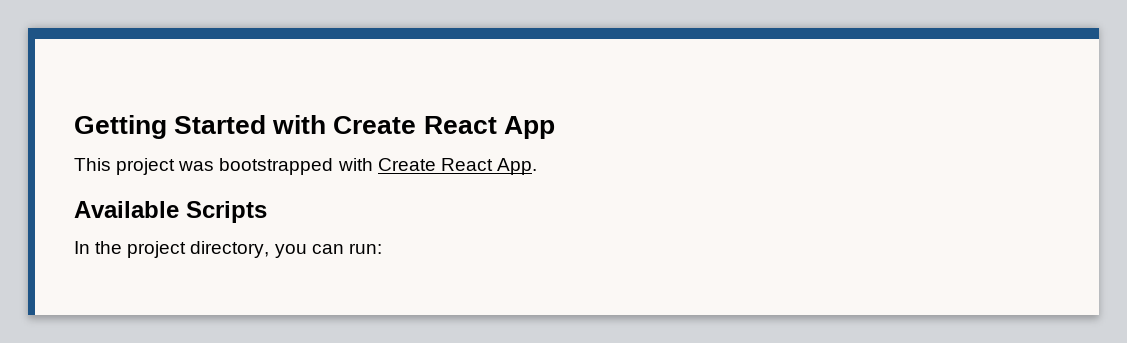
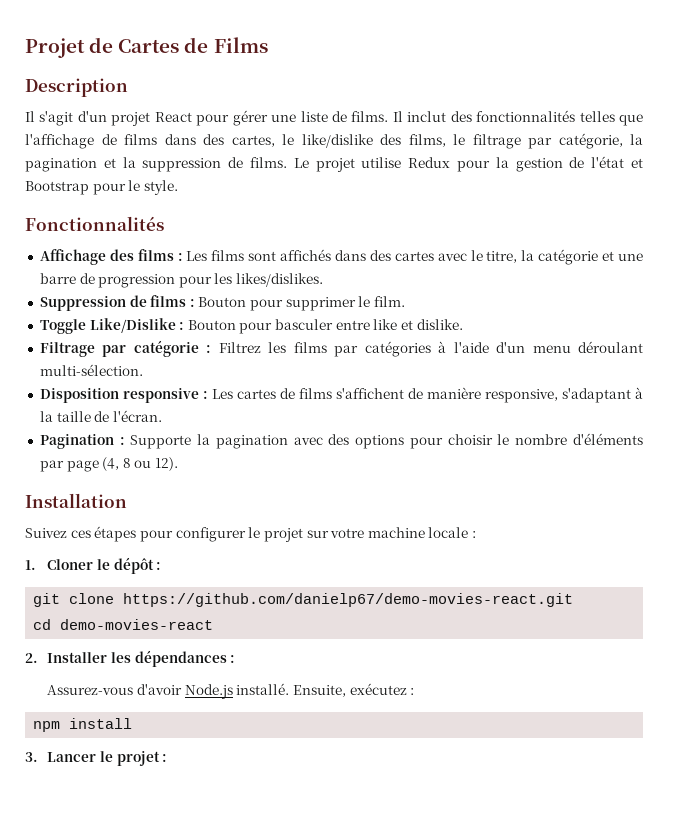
[74,115,555,139] [74,158,537,175] [74,201,267,223] [74,241,382,258] Getting Started with Create React App // This project was bootstrapped with Create React App. // Available Scripts // In the project directory, you can run: -> [25,37,268,58] [25,78,128,97] [25,110,643,126] [25,133,643,149] [25,156,643,172] [25,180,178,195] [25,216,164,231] [39,249,643,265] [39,273,324,288] [39,295,406,311] [39,318,463,334] [39,340,643,357] [39,364,143,376] [39,387,643,403] [39,410,162,422] [39,433,643,449] [39,457,179,472] [25,493,127,508] [25,526,477,542] [25,557,162,574] [33,593,574,607] [33,619,214,630] [25,650,236,667] [47,683,415,699] [33,718,133,732] [25,751,168,766] Projet de Cartes de Films // Description // Il s'agit d'un projet React pour gérer une liste de films. Il inclut des fonctionnalités telles que l'affichage de films dans des cartes, le like/dislike des films, le filtrage par catégorie, la pagination et la suppression de films. Le projet utilise Redux pour la gestion de l'état et Bootstrap pour le style. // Fonctionnalités // Affichage des films : Les films sont affichés dans des cartes avec le titre, la catégorie et une barre de progression pour les likes/dislikes. // Suppression de films : Bouton pour supprimer le film. // Toggle Like/Dislike : Bouton pour basculer entre like et dislike. // Filtrage par catégorie : Filtrez les films par catégories à l'aide d'un menu déroulant multi-sélection. // Disposition responsive : Les cartes de films s'affichent de manière responsive, s'adaptant à la taille de l'écran. // Pagination : Supporte la pagination avec des options pour choisir le nombre d'éléments par page (4, 8 ou 12). // Installation // Suivez ces étapes pour configurer le projet sur votre machine locale : // 1. Cloner le dépôt : // git clone https://github.com/danielp67/demo-movies-react.git // cd demo-movies-react // 2. Installer les dépendances : // Assurez-vous d'avoir Node.js installé. Ensuite, exécutez : // npm install // 3. Lancer le projet :

